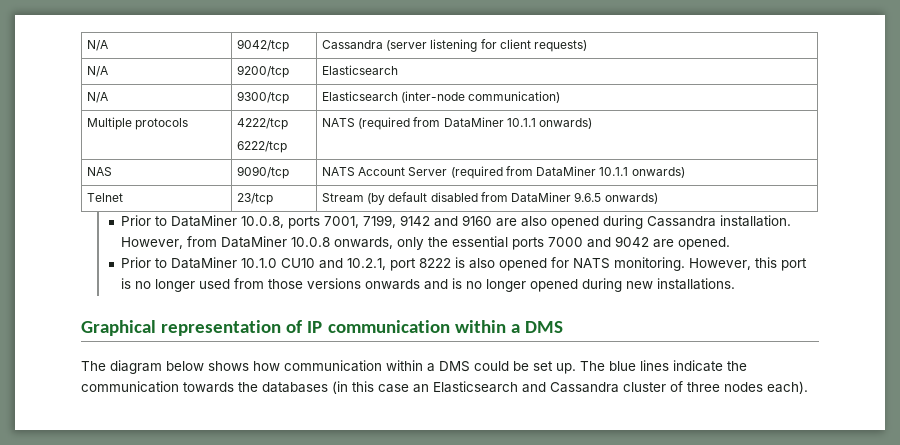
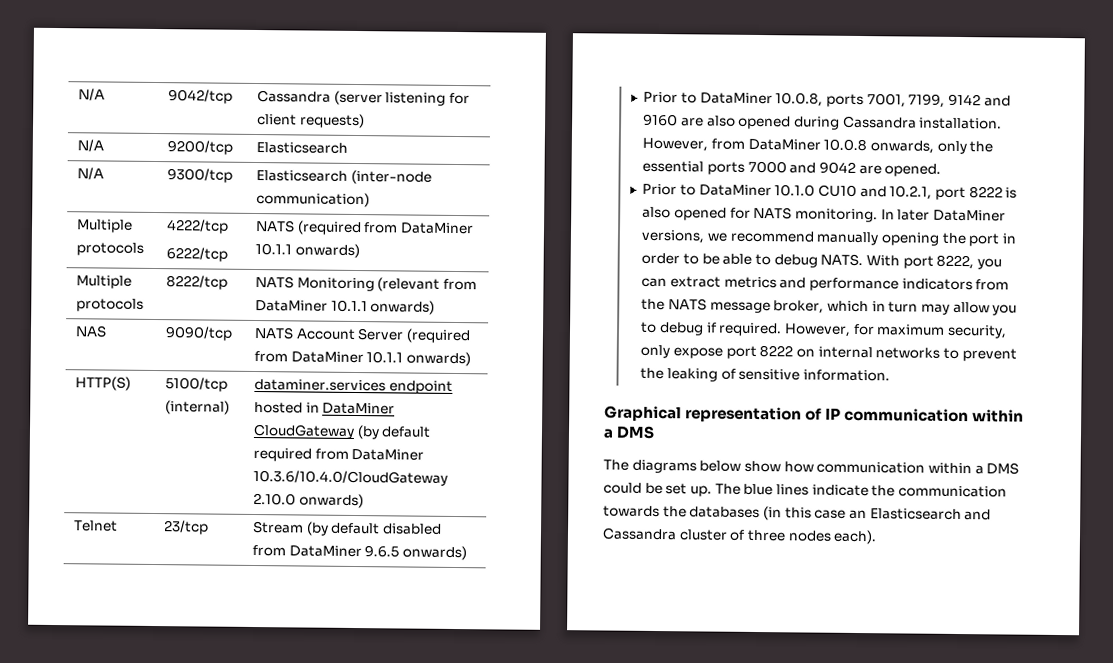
(593, 123) none -> [75,275,132,289] [75,298,144,312] [165,275,228,290] [254,275,477,292] [254,299,436,315] // Multiple protocols | 8222/tcp | NATS Monitoring (relevant from DataMiner 10.1.1 onwards)
(685, 172) none -> [74,376,131,391] [164,377,228,392] [164,400,230,415] [253,378,453,394] [253,401,396,415] [252,423,432,440] [252,447,425,462] [252,469,448,486] [252,492,364,509] // HTTP(S) | 5100/tcp (internal) | dataminer.services endpoint hosted in DataMiner CloudGateway (by default required from DataMiner 10.3.6/10.4.0/CloudGateway 2.10.0 onwards)
[689,257,808,271] [121,278,736,292] However, this port is no longer used from those versions onwards and is no longer opened during new installations. -> [880,209,1006,222] [641,229,1016,247] [641,252,1002,270] [641,276,1010,292] [641,298,1018,316] [640,321,1007,339] [640,344,1017,362] [640,367,890,382] In later DataMiner versions, we recommend manually opening the port in order to be able to debug NATS. With port 8222, you can extract metrics and performance indicators from the NATS message broker, which in turn may allow you to debug if required. However, for maximum security, only expose port 8222 on internal networks to prevent the leaking of sensitive information.
[110,360,249,374] diagram below shows -> [631,459,781,474] diagrams below show

